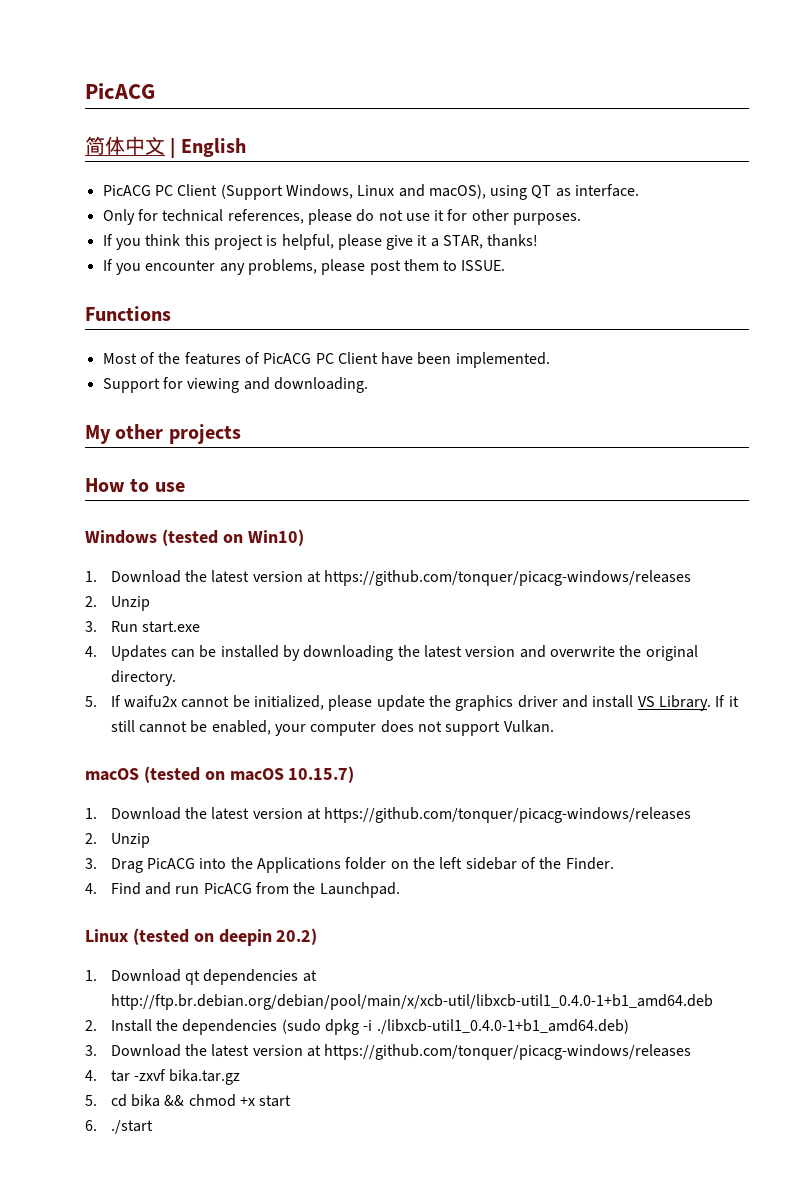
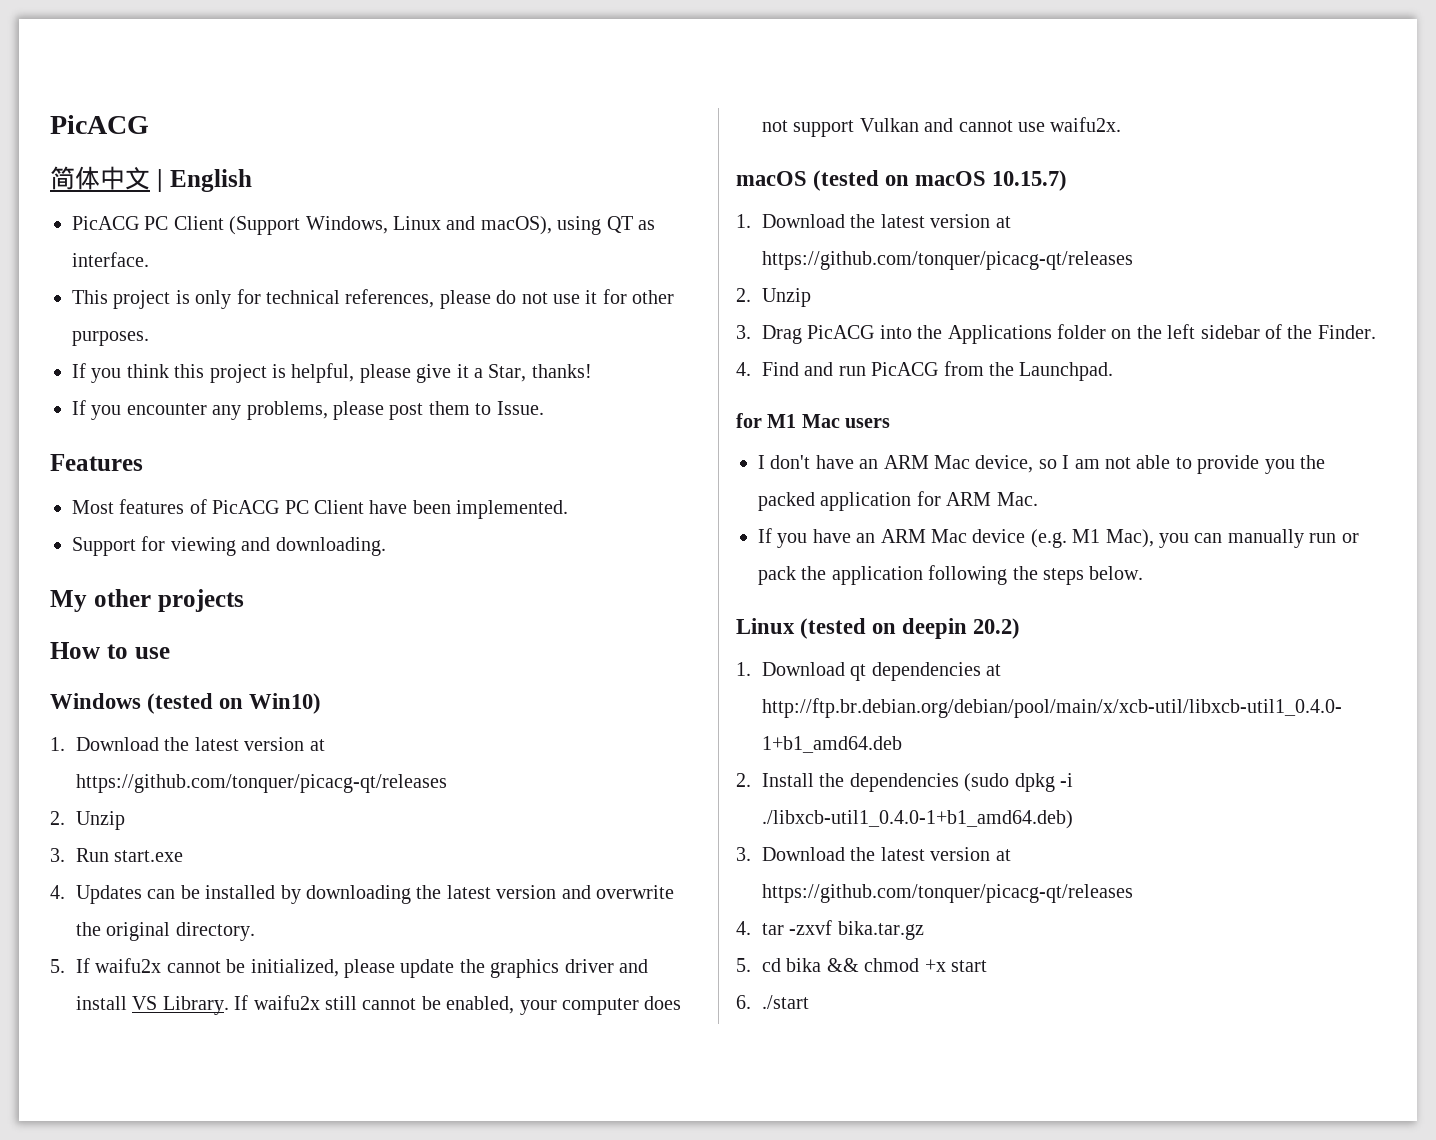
[102,209,135,225] Only -> [72,290,232,309] This project is only
[443,235,484,249] STAR, -> [488,364,527,382] Star,
[461,260,506,271] [85,306,171,321] ISSUE. // Functions -> [496,401,544,415] [50,454,143,471] Issue. // Features
[139,352,181,364] of the -> (114, 507) none
[324,570,692,586] https://github.com/tonquer/picacg-windows/releases -> [76,774,448,793] https://github.com/tonquer/picacg-qt/releases
[728,696,739,707] it -> [253,995,320,1010] waifu2x
[503,720,554,733] Vulkan. -> [859,117,1122,132] Vulkan and cannot use waifu2x.
[324,807,692,823] https://github.com/tonquer/picacg-windows/releases -> [762,251,1134,270] https://github.com/tonquer/picacg-qt/releases
(400, 890) none -> [736,413,891,428] [758,455,1325,474] [758,491,1038,511] [758,528,1359,548] [758,565,1144,585] // for M1 Mac users // I don't have an ARM Mac device, so I am not able to provide you the packed application for ARM Mac. // If you have an ARM Mac device (e.g. M1 Mac), you can manually run or pack the application following the steps below.
[324,1044,692,1060] https://github.com/tonquer/picacg-windows/releases -> [762,884,1134,903] https://github.com/tonquer/picacg-qt/releases

